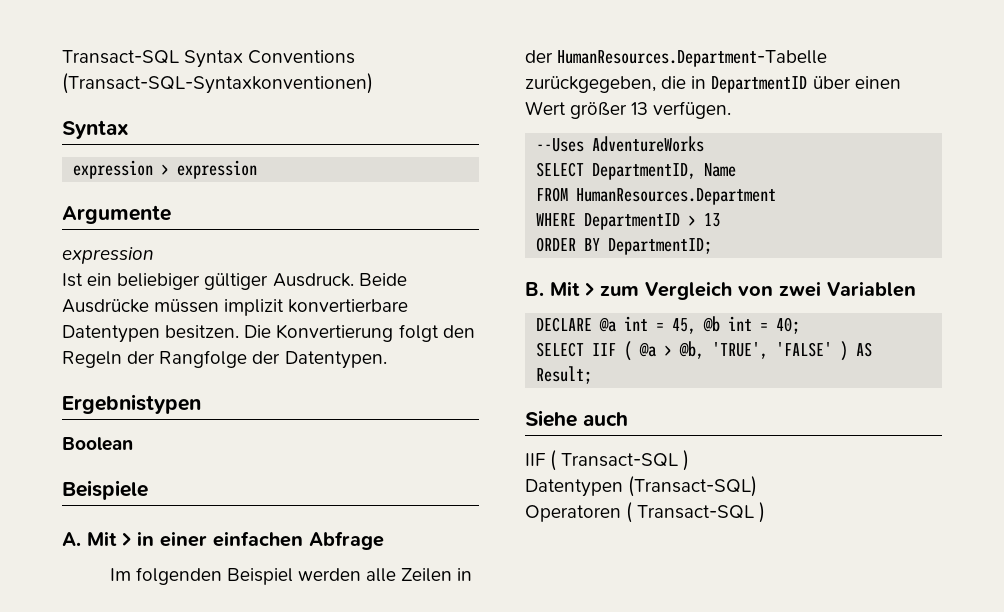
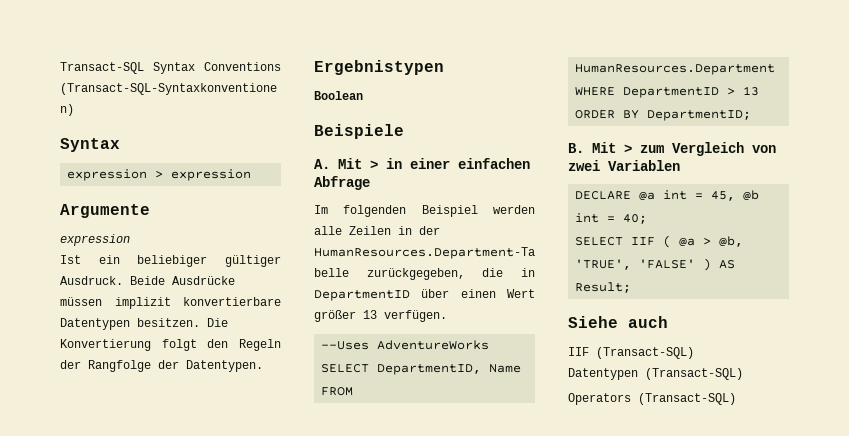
[550,450,690,471] ( Transact-SQL ) -> [596,347,694,359] (Transact-SQL)
[525,502,766,523] Operatoren ( Transact-SQL ) -> [568,393,736,405] Operators (Transact-SQL)

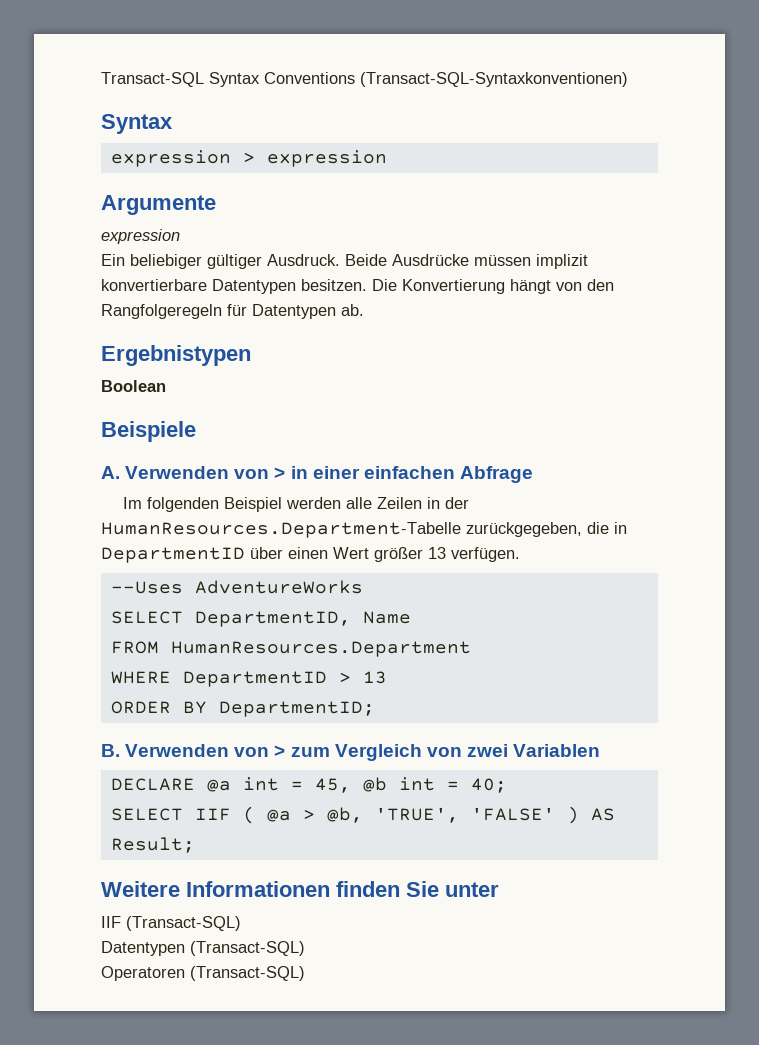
[60,255,120,264] Ist ein -> [101,254,125,266] Ein
[161,339,281,351] [60,360,263,372] folgt den Regeln der Rangfolge der Datentypen. -> [510,279,614,294] [101,304,364,319] hängt von den Rangfolgeregeln für Datentypen ab.
[338,158,362,169] Mit -> [125,466,270,479] Verwenden von
[592,142,616,153] Mit -> [125,744,270,757] Verwenden von
[568,316,668,328] Siehe auch -> [101,881,499,897] Weitere Informationen finden Sie unter
[568,393,631,405] Operators -> [101,966,185,981] Operatoren

